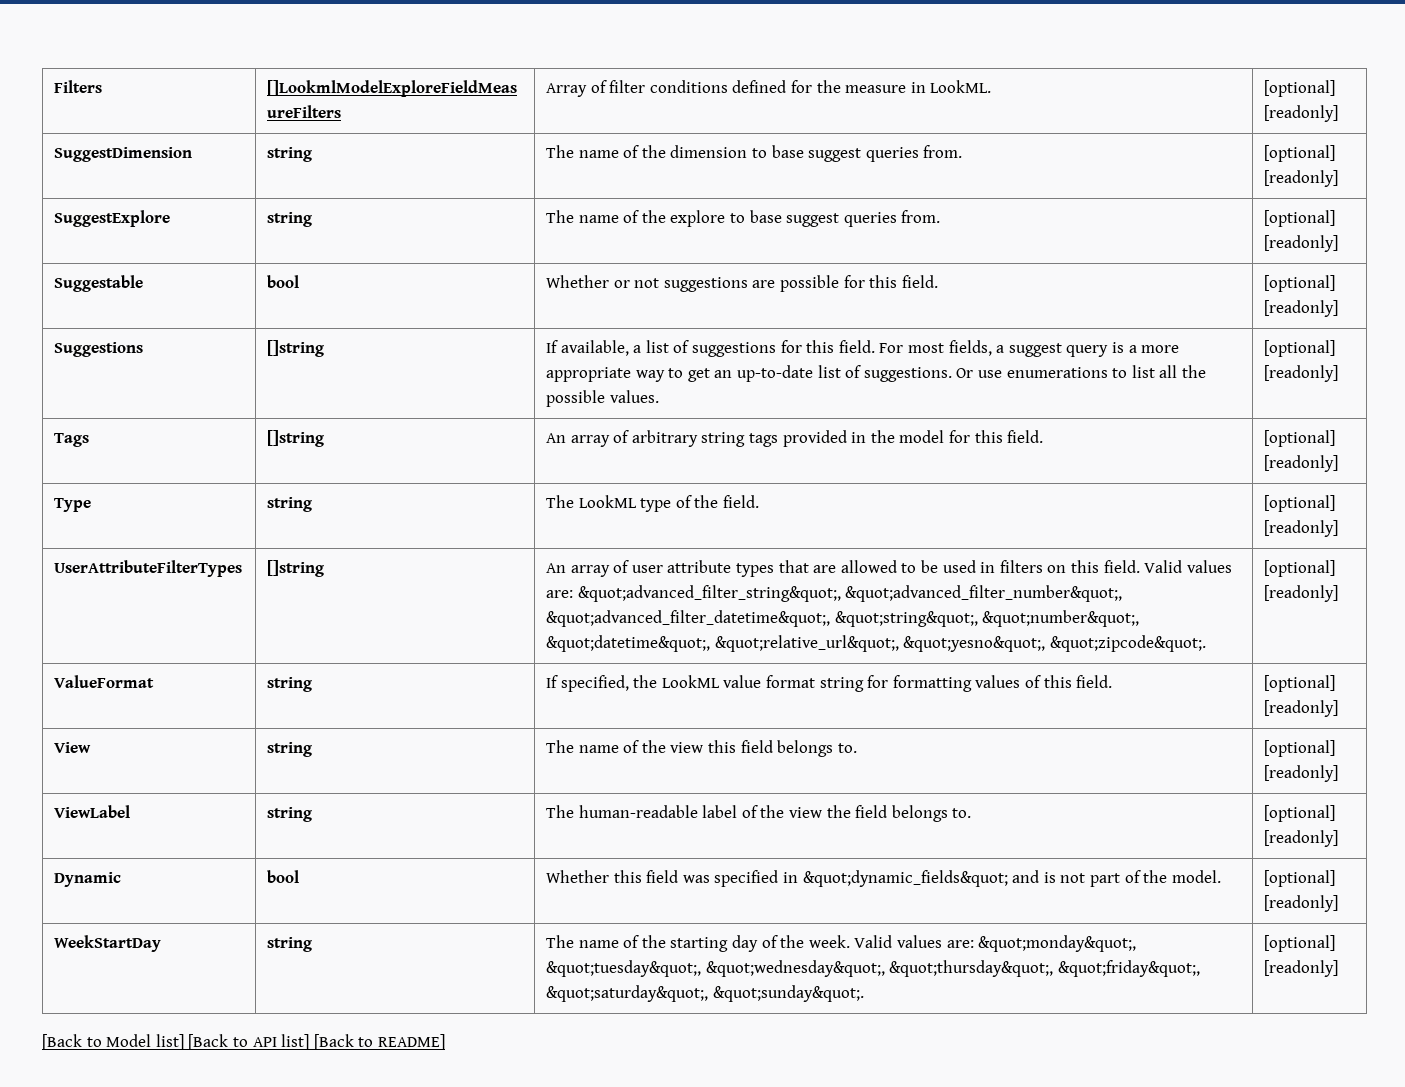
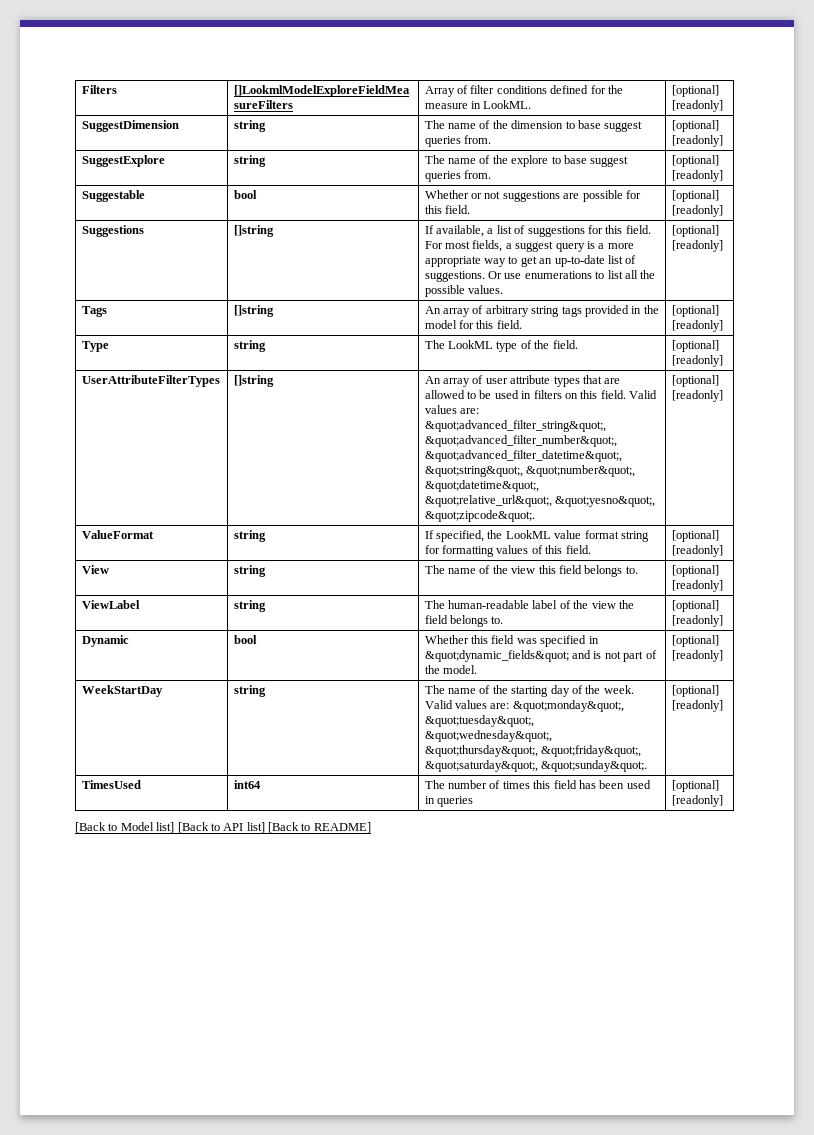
(1339, 968) none -> [81,780,141,789] [233,780,261,789] [424,780,651,789] [424,796,474,807] [671,780,719,792] [671,795,723,807] // TimesUsed | int64 | The number of times this field has been used in queries | [optional] [readonly]

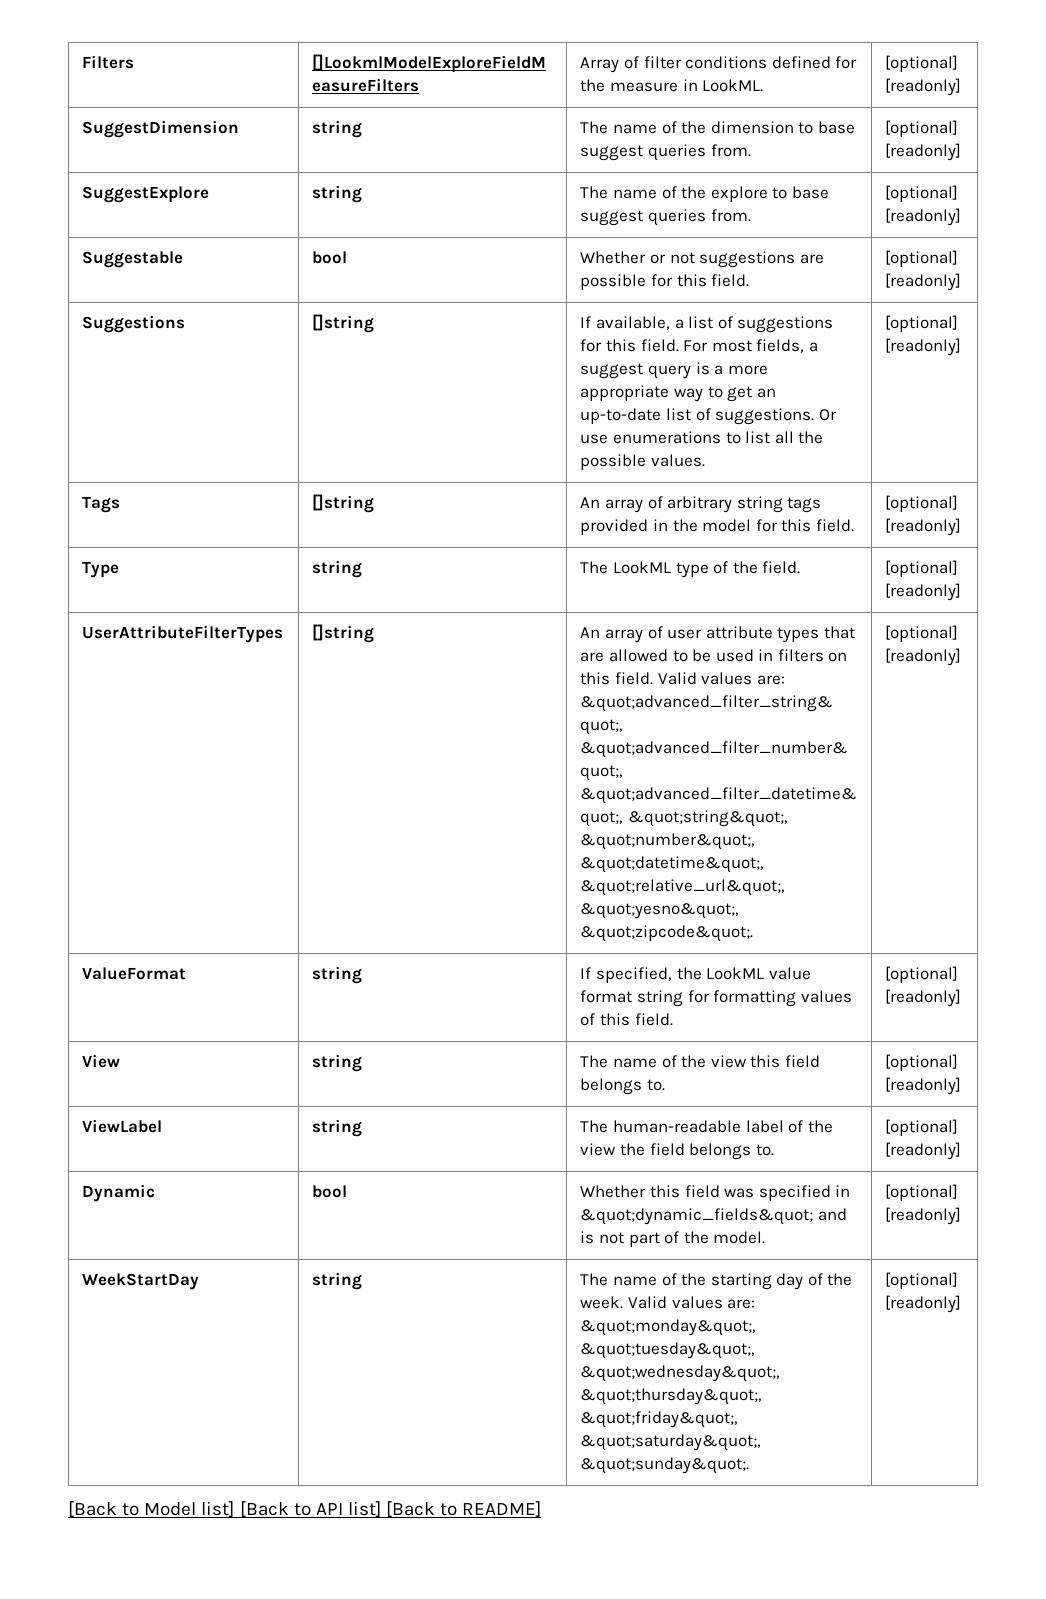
[81,780,141,789] [233,780,261,789] [424,780,651,789] [424,796,474,807] [671,780,719,792] [671,795,723,807] // TimesUsed | int64 | The number of times this field has been used in queries | [optional] [readonly] -> (962, 1304) none

